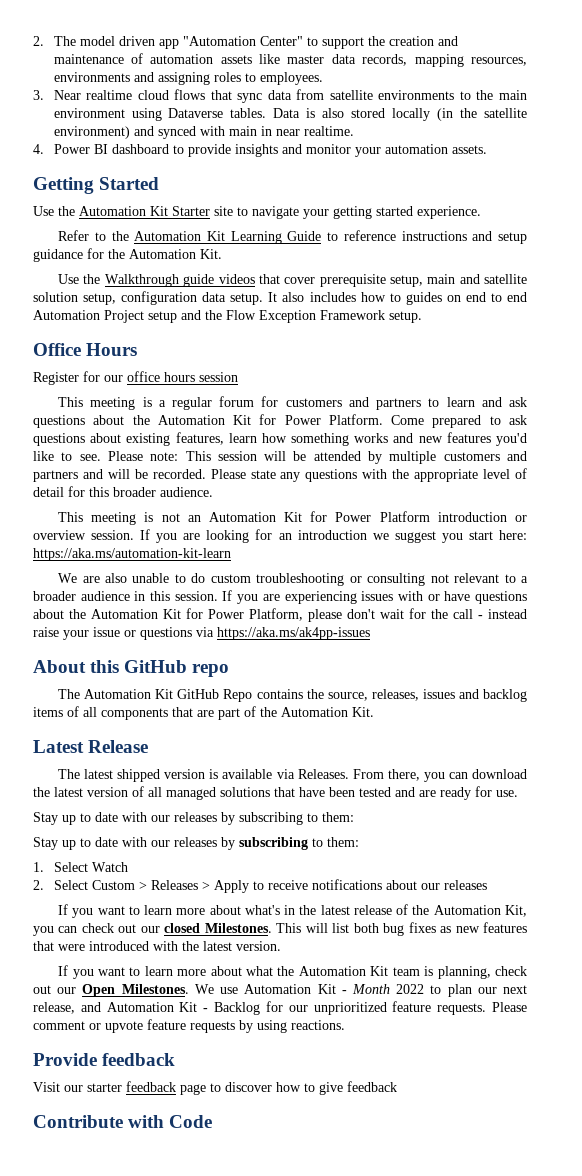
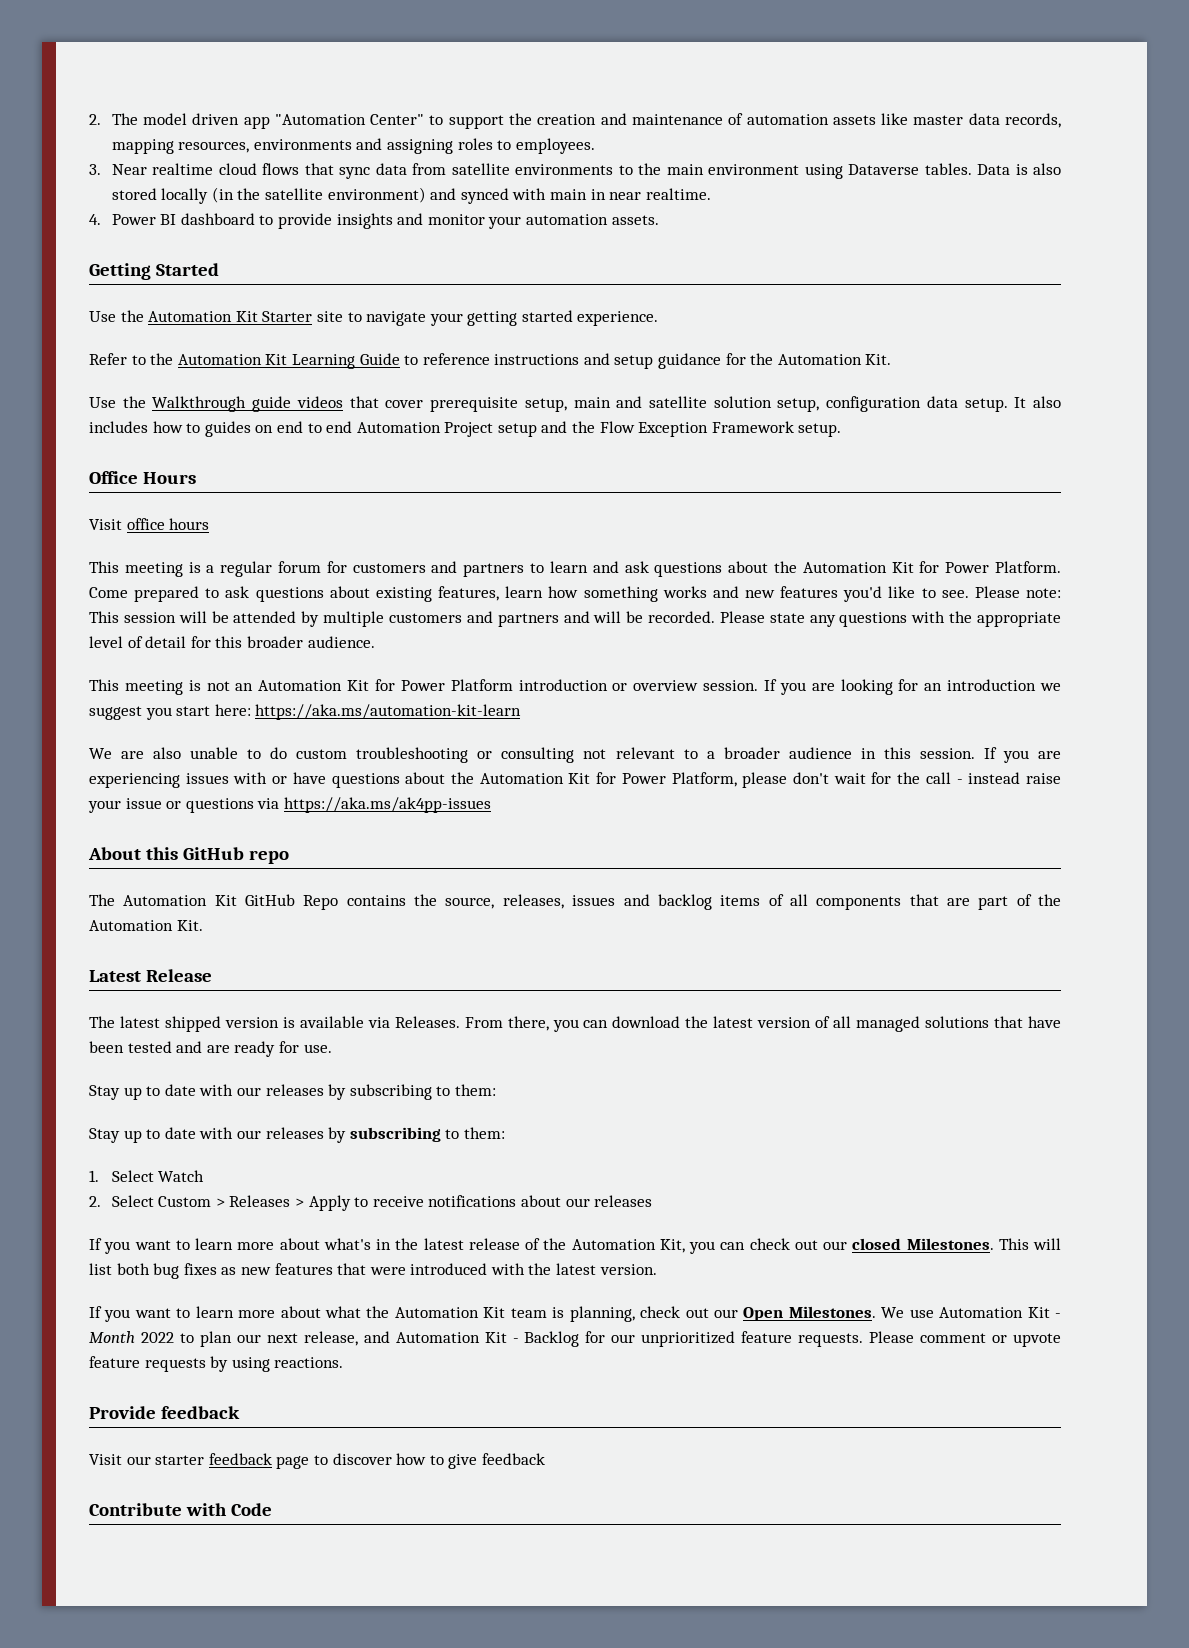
[33,371,123,385] Register for our -> [89,519,122,530] Visit
[199,372,238,382] session -> (210, 524) none

